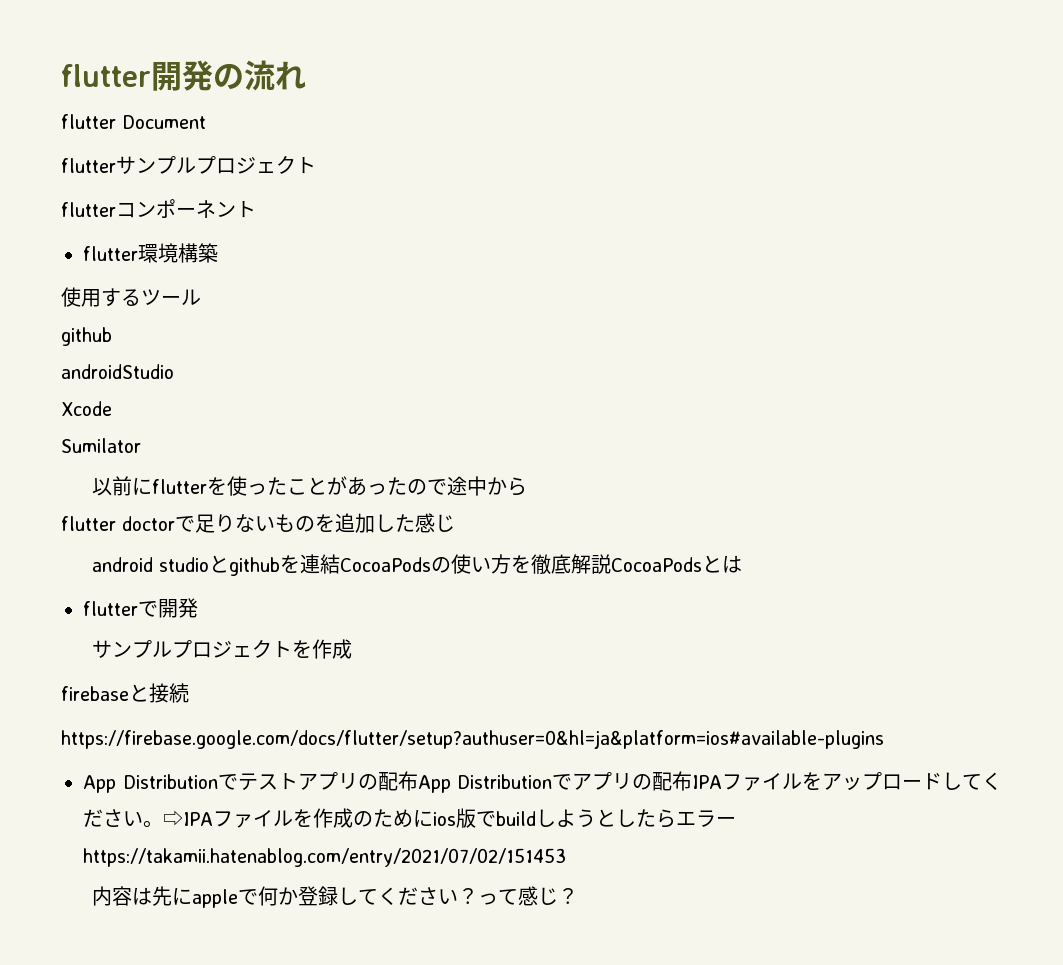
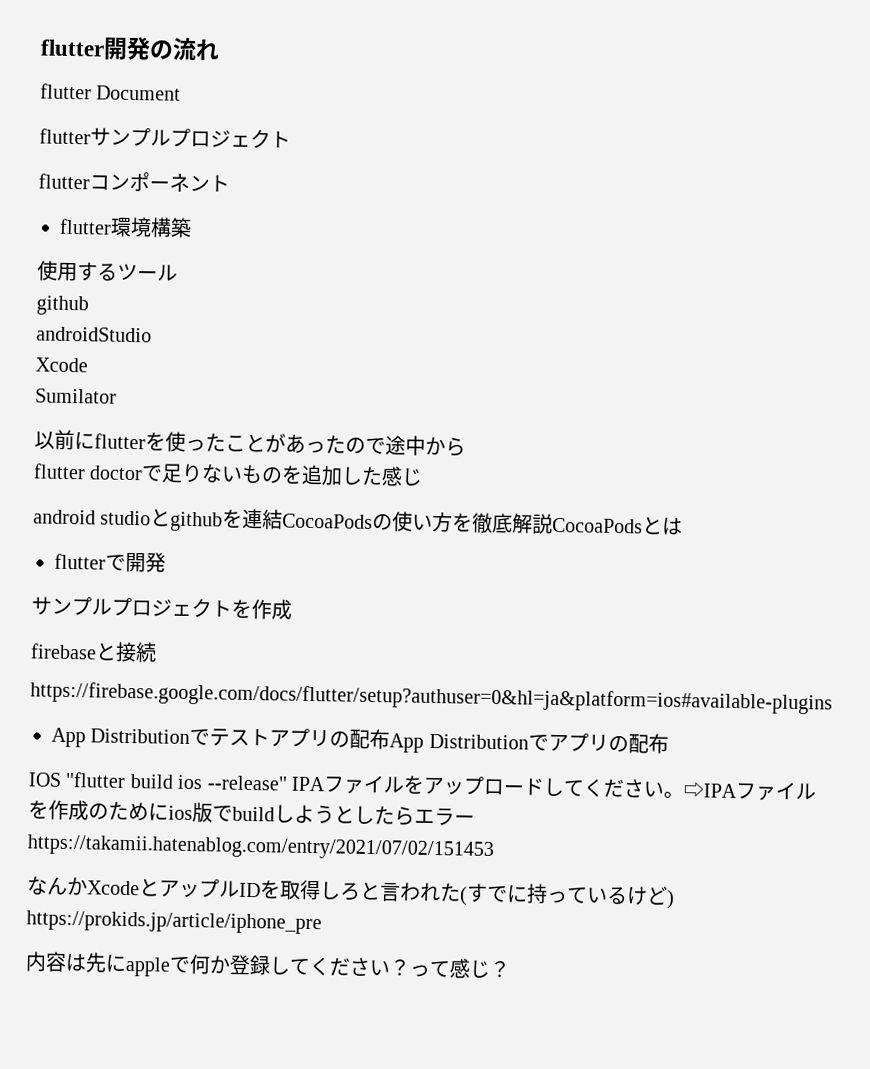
(693, 781) none -> [28,771,288,791] // IOS "flutter build ios --release"
(566, 857) none -> [27,876,675,909] [26,910,322,935] // なんかXcodeとアップルIDを取得しろと言われた(すでに持っているけど) https://prokids.jp/article/iphone_pre

